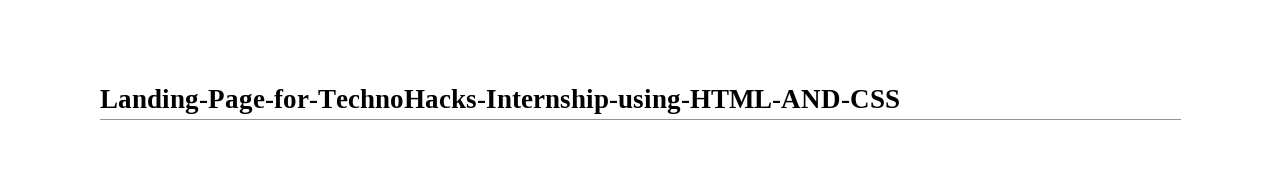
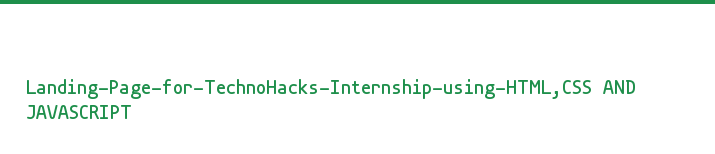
[100,89,900,114] Landing-Page-for-TechnoHacks-Internship-using-HTML-AND-CSS -> [26,79,636,99] [26,105,132,119] Landing-Page-for-TechnoHacks-Internship-using-HTML,CSS AND JAVASCRIPT

